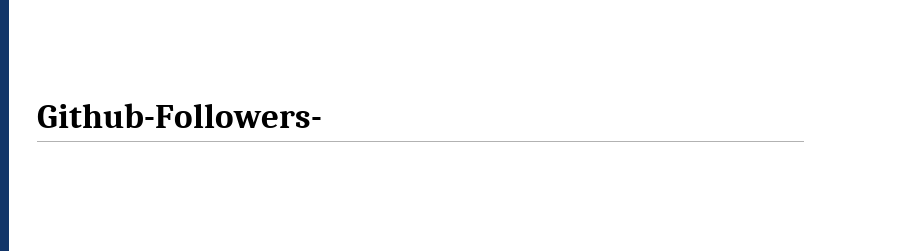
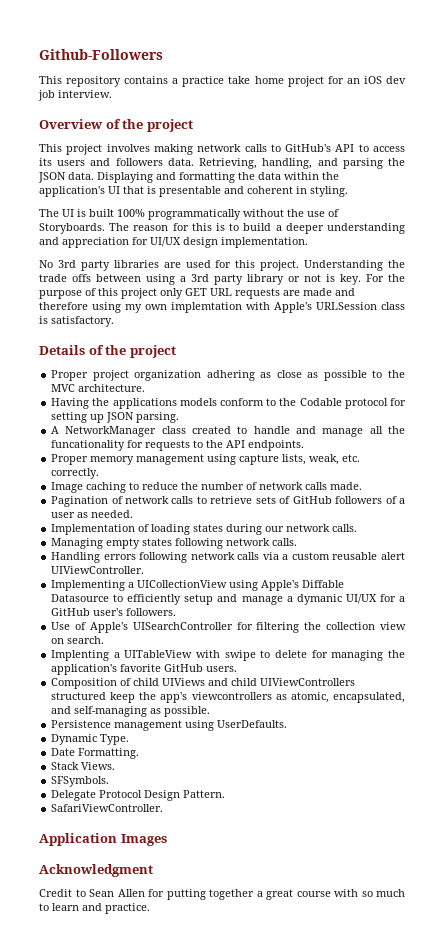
[37,103,322,128] Github-Followers- -> [39,49,163,60] [39,76,406,87] [38,90,112,101] [39,119,193,132] [39,144,406,155] [39,158,406,169] [38,172,339,183] [39,186,348,197] [39,209,339,220] [39,223,405,234] [39,237,308,248] [39,260,405,271] [39,274,405,285] [39,288,355,299] [39,302,405,313] [39,316,114,327] [39,345,176,358] [51,370,405,381] [51,384,146,392] [51,398,406,409] [51,412,180,423] [51,426,405,437] [51,440,305,451] [51,454,361,465] [51,468,100,479] [51,482,363,493] [51,496,405,507] [51,510,134,518] [51,524,358,535] [51,538,298,549] [51,552,405,563] [51,566,145,574] [51,580,345,591] [51,594,405,605] [51,608,177,616] [51,622,407,633] [51,636,105,644] [51,650,406,661] [51,664,238,675] [51,678,356,689] [51,692,405,703] [51,706,211,717] [51,720,288,731] [51,734,130,745] [51,748,140,759] [51,762,116,770] [51,776,110,787] [51,790,226,801] [51,804,164,812] [39,833,167,846] [39,864,153,877] [39,889,405,900] [39,903,150,914] Github-Followers // This repository contains a practice take home project for an iOS dev job interview. // Overview of the project // This project involves making network calls to GitHub's API to access its users and followers data. Retrieving, handling, and parsing the JSON data. Displaying and formatting the data within the application's UI that is presentable and coherent in styling. // The UI is built 100% programmatically without the use of Storyboards. The reason for this is to build a deeper understanding and appreciation for UI/UX design implementation. // No 3rd party libraries are used for this project. Understanding the trade offs between using a 3rd party library or not is key. For the purpose of this project only GET URL requests are made and therefore using my own implemtation with Apple's URLSession class is satisfactory. // Details of the project // Proper project organization adhering as close as possible to the MVC architecture. // Having the applications models conform to the Codable protocol for setting up JSON parsing. // A NetworkManager class created to handle and manage all the funcationality for requests to the API endpoints. // Proper memory management using capture lists, weak, etc. correctly. // Image caching to reduce the number of network calls made. // Pagination of network calls to retrieve sets of GitHub followers of a user as needed. // Implementation of loading states during our network calls. // Managing empty states following network calls. // Handling errors following network calls via a custom reusable alert UIViewController. // Implementing a UICollectionView using Apple's Diffable Datasource to efficiently setup and manage a dymanic UI/UX for a GitHub user's followers. // Use of Apple's UISearchController for filtering the collection view on search. // Implenting a UITableView with swipe to delete for managing the application's favorite GitHub users. // Composition of child UIViews and child UIViewControllers structured keep the app's viewcontrollers as atomic, encapsulated, and self-managing as possible. // Persistence management using UserDefaults. // Dynamic Type. // Date Formatting. // Stack Views. // SFSymbols. // Delegate Protocol Design Pattern. // SafariViewController. // Application Images // Acknowledgment // Credit to Sean Allen for putting together a great course with so much to learn and practice.

